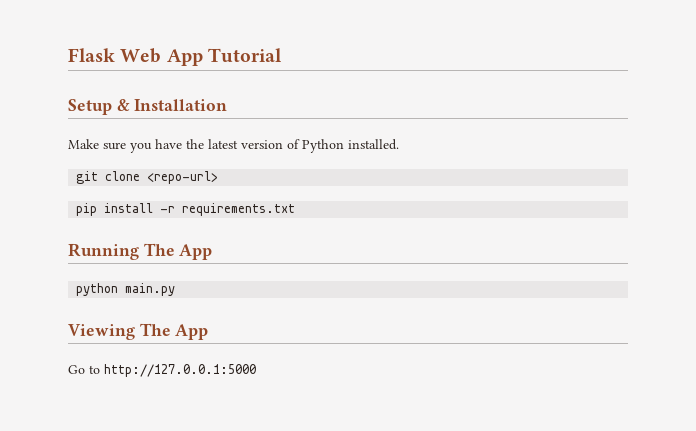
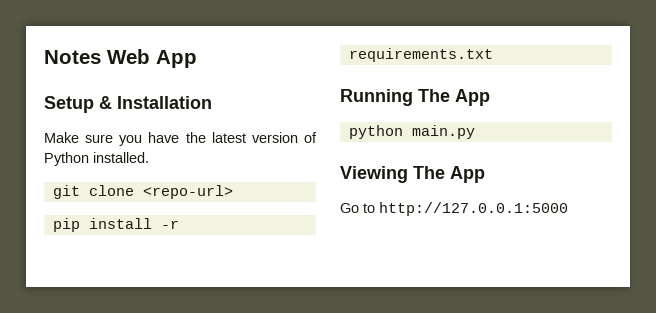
[68,48,115,62] Flask -> [44,50,101,64] Notes
[207,48,282,63] Tutorial -> (197, 59) none

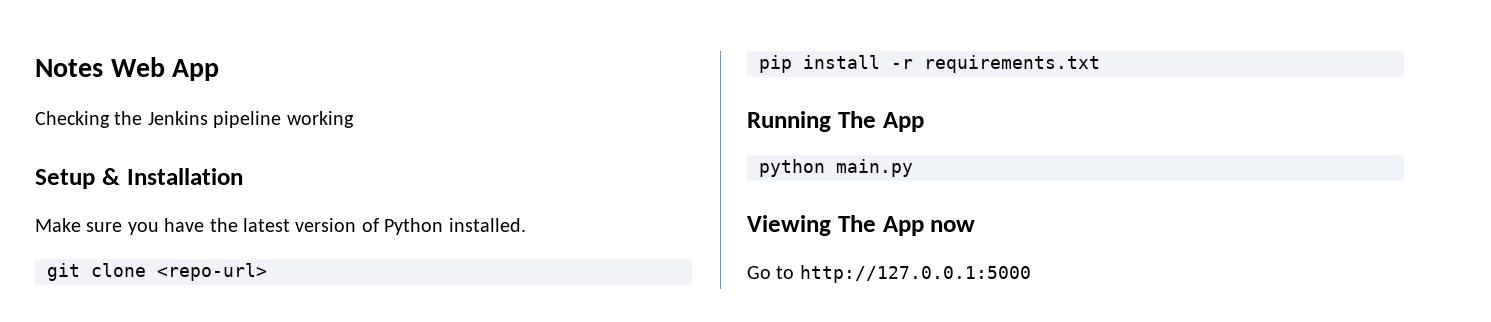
(197, 59) none -> [35,111,354,128] // Checking the Jenkins pipeline working
(485, 174) none -> [930,220,976,232] now

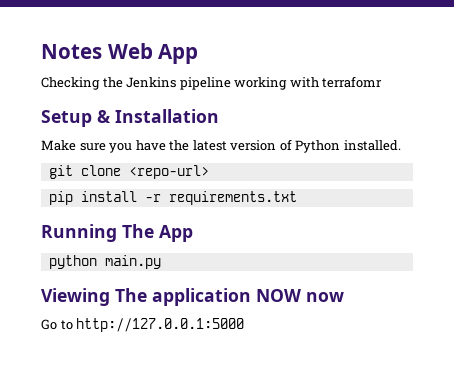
(354, 119) none -> [289,76,383,88] with terrafomr
[882,216,924,236] App -> [152,288,301,306] application NOW

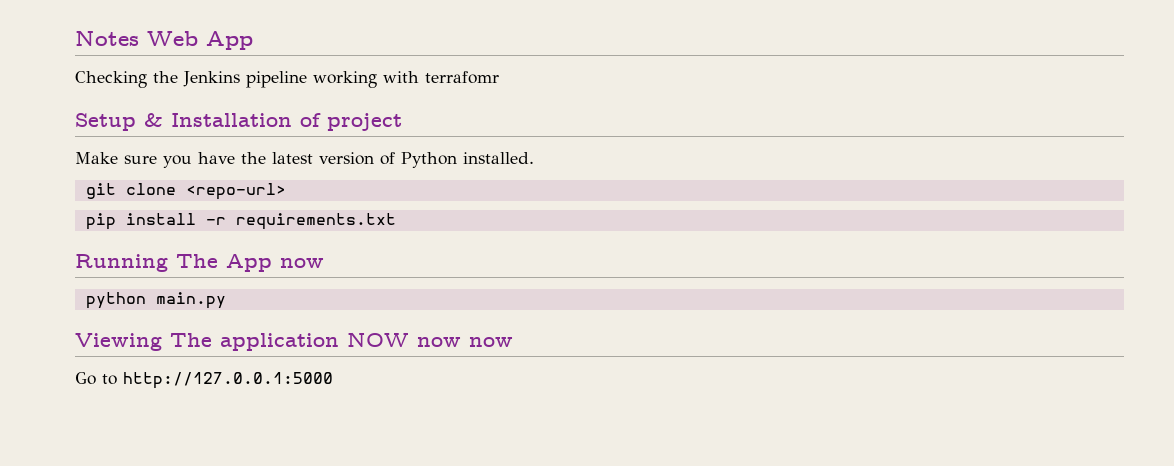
(219, 116) none -> [300,113,402,131] of project
(193, 233) none -> [280,258,324,268] now
(344, 297) none -> [469,337,513,347] now

